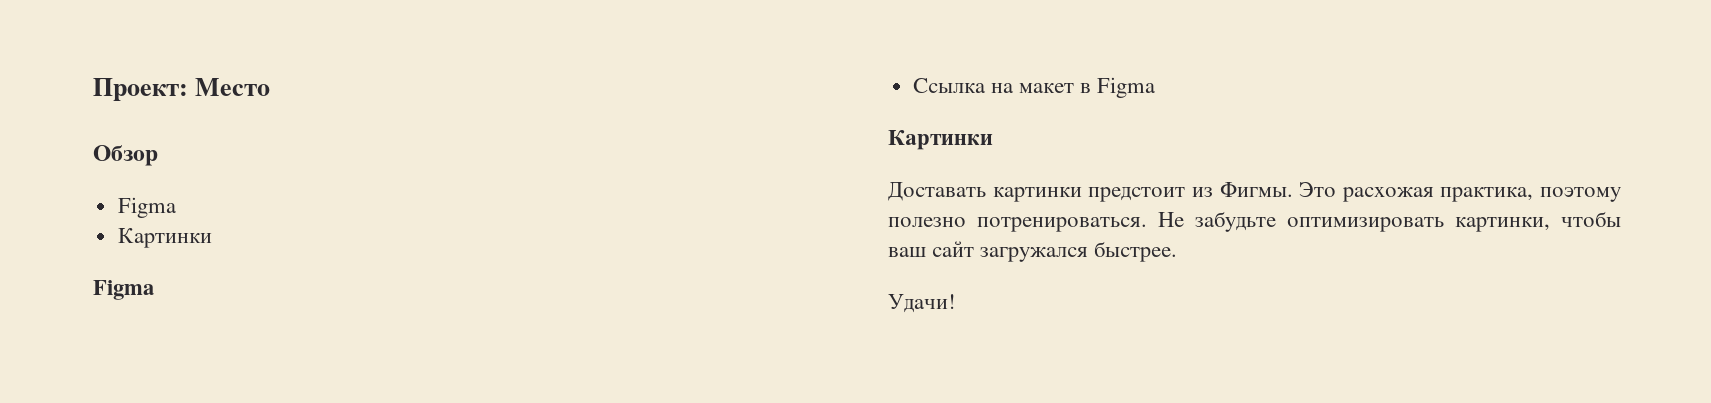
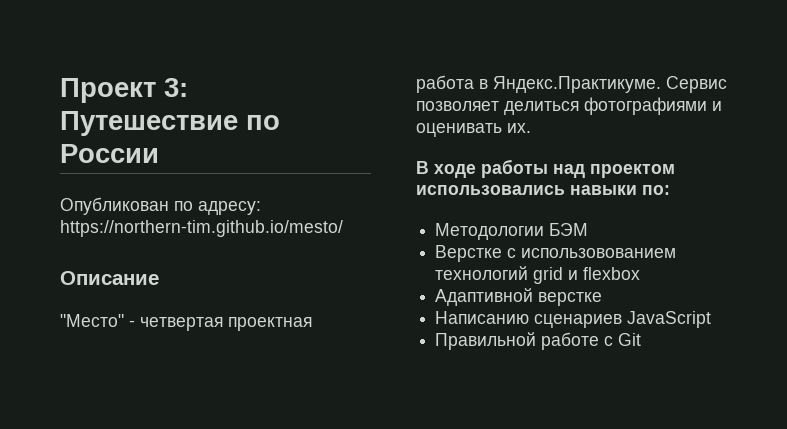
[93,78,271,101] [93,145,158,166] [117,197,176,218] [117,228,212,248] [93,280,154,300] [912,77,1156,98] [888,130,993,150] [888,182,1621,202] [888,211,1621,232] [888,241,1178,262] [888,294,956,313] Проект: Место // Обзор // Figma // Картинки // Figma // Ссылка на макет в Figma // Картинки // Доставать картинки предстоит из Фигмы. Это расхожая практика, поэтому полезно потренироваться. Не забудьте оптимизировать картинки, чтобы ваш сайт загружался быстрее. // Удачи! -> [60,78,188,103] [60,111,280,136] [60,144,159,163] [60,197,261,215] [60,220,343,237] [60,271,159,285] [60,314,312,331] [416,75,727,93] [416,97,722,115] [416,123,531,137] [416,159,675,178] [416,185,670,195] [435,223,589,240] [435,245,677,262] [435,266,641,284] [435,288,603,306] [435,311,712,328] [435,332,642,350] Проект 3: Путешествие по России // Опубликован по адресу: https://northern-tim.github.io/mesto/ // Описание // "Место" - четвертая проектная работа в Яндекс.Практикуме. Сервис позволяет делиться фотографиями и оценивать их. // В ходе работы над проектом использовались навыки по: // Методологии БЭМ // Верстке с использовованием технологий grid и flexbox // Адаптивной верстке // Написанию сценариев JavaScript // Правильной работе с Git

